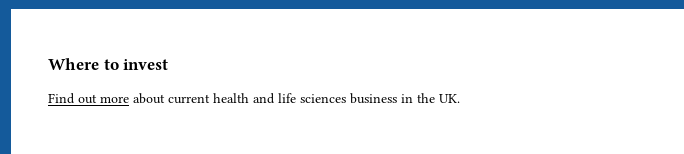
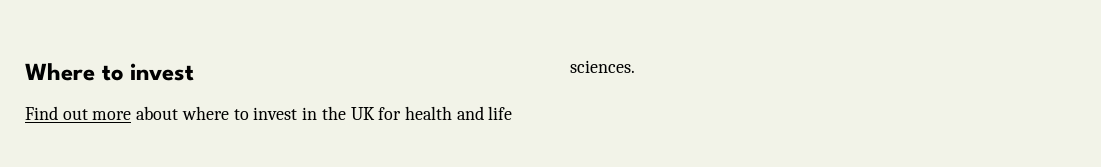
[168,93,460,104] current health and life sciences business in the UK. -> [181,106,513,120] [570,60,635,73] where to invest in the UK for health and life sciences.

